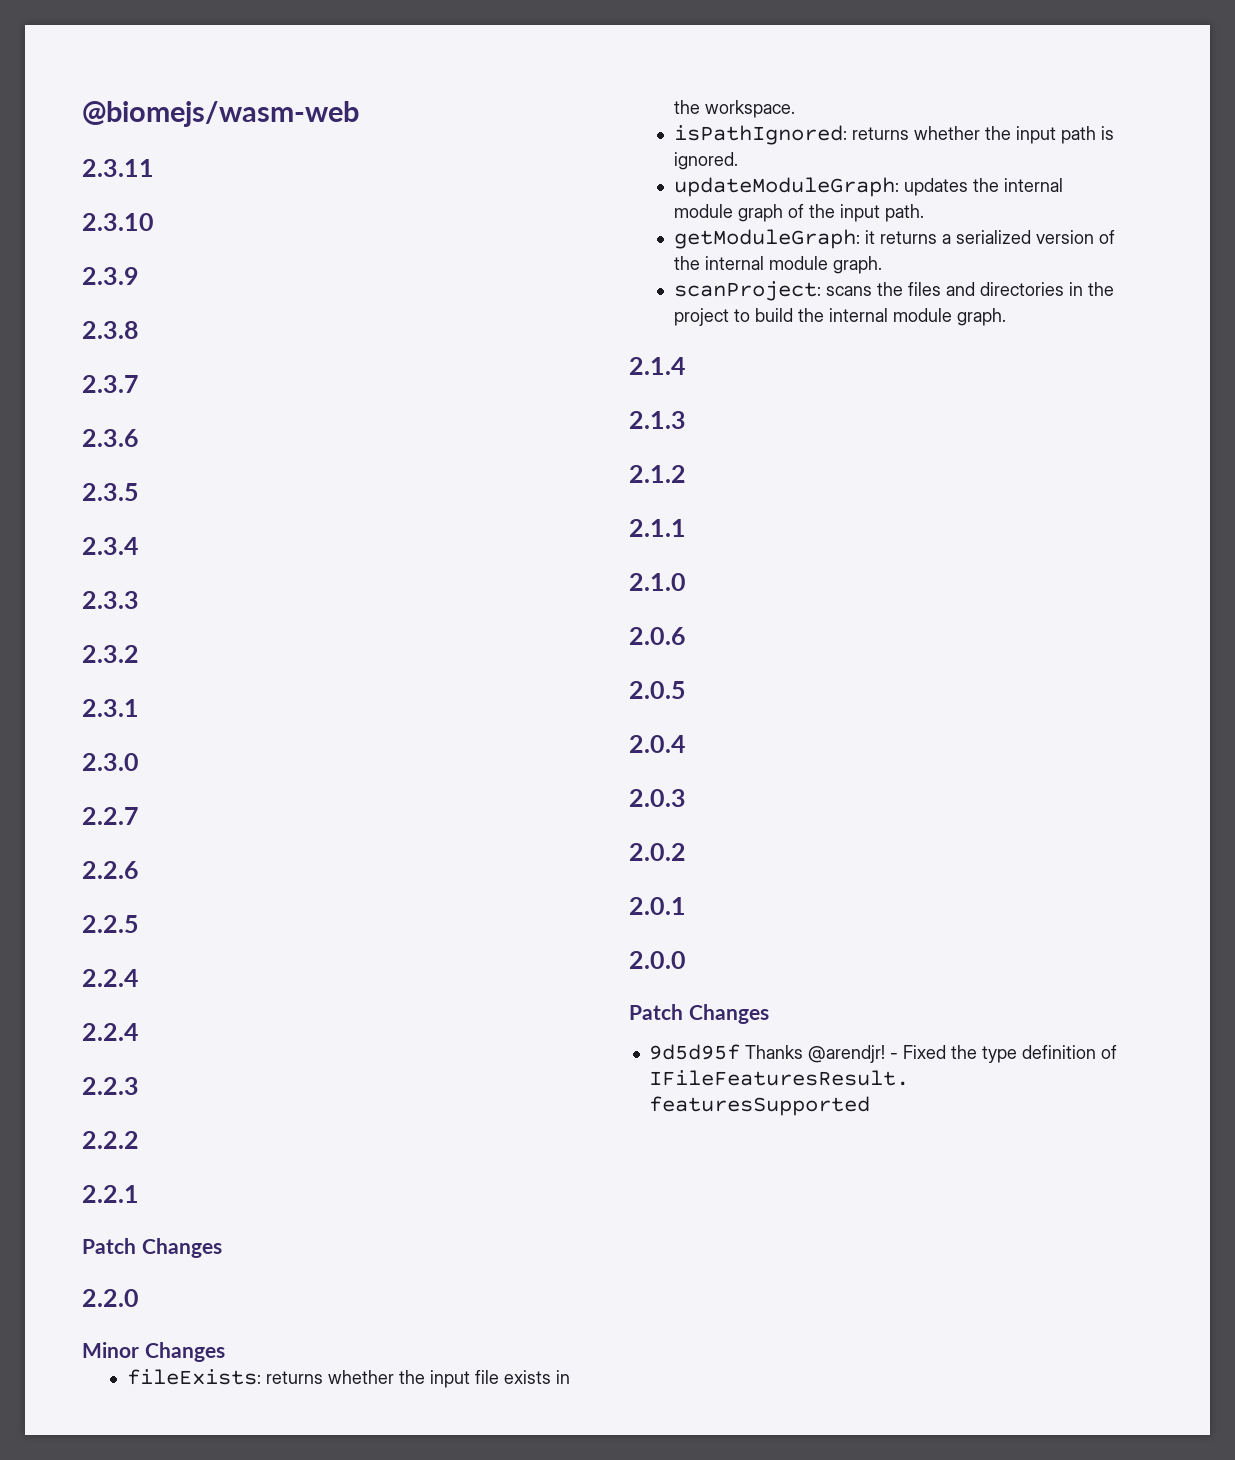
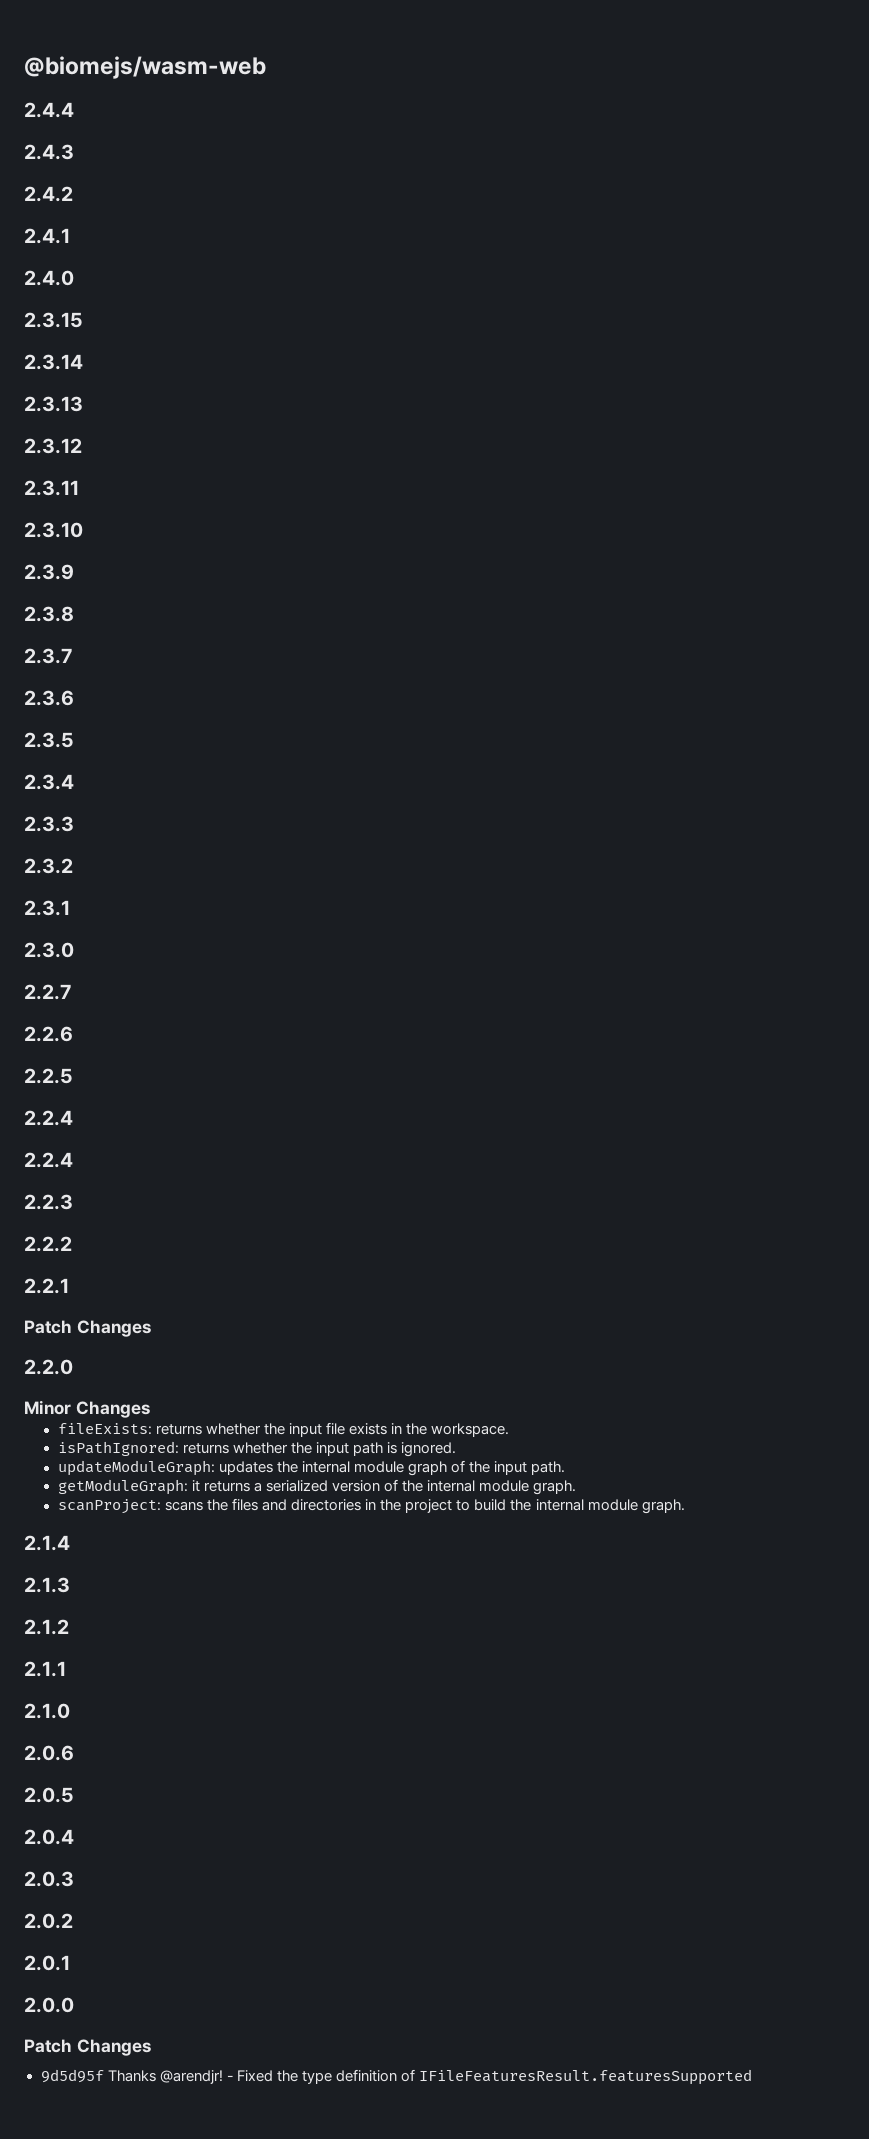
(359, 114) none -> [24,102,74,118] [24,144,74,160] [24,186,73,202] [24,228,70,244] [24,270,74,286] [24,312,83,328] [24,354,83,370] [24,396,83,412] [24,438,82,454] // 2.4.4 // 2.4.3 // 2.4.2 // 2.4.1 // 2.4.0 // 2.3.15 // 2.3.14 // 2.3.13 // 2.3.12

